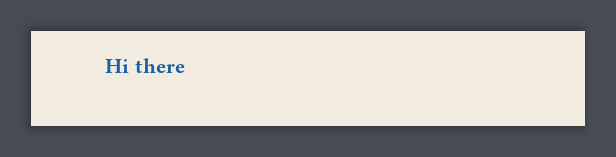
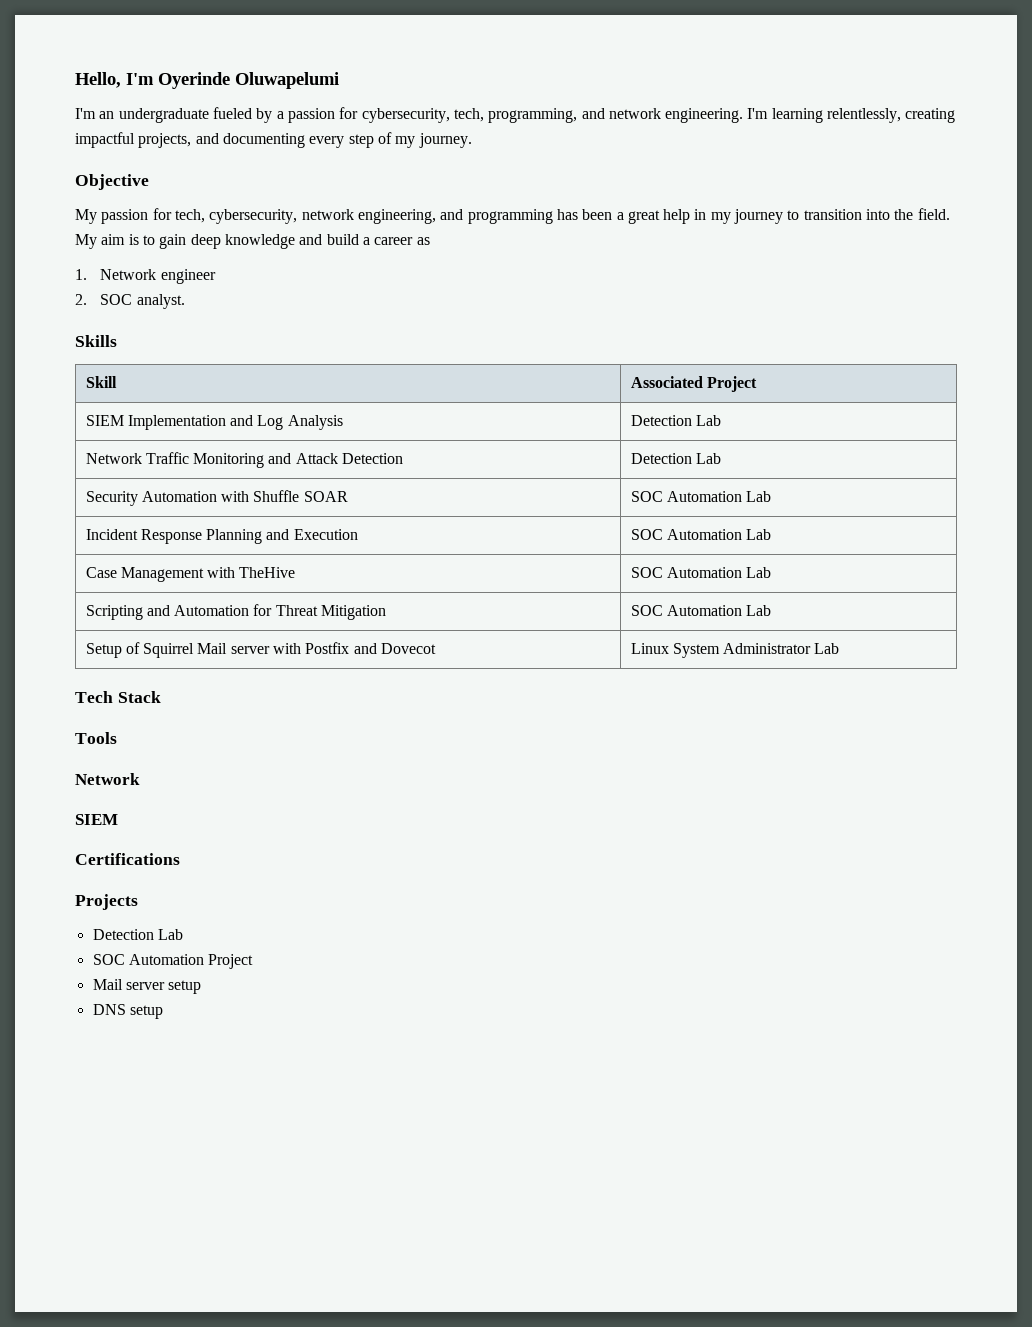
[105,58,185,73] Hi there -> [75,72,339,89] [75,107,956,123] [75,132,472,148] [75,174,149,190] [75,208,950,224] [75,234,430,249] [75,269,216,284] [75,294,185,309] [75,335,117,347] [85,376,117,388] [630,376,757,392] [85,415,343,430] [630,415,721,426] [85,452,404,468] [630,453,721,464] [85,490,348,506] [630,491,772,502] [85,529,358,544] [630,529,772,540] [85,567,296,582] [630,567,772,578] [85,604,387,620] [630,605,772,616] [85,642,437,658] [630,643,840,658] [75,691,161,703] [75,732,117,744] [75,773,140,785] [75,814,118,825] [75,853,180,865] [75,894,138,910] [92,929,183,940] [92,954,254,969] [92,979,202,994] [92,1004,163,1019] Hello, I'm Oyerinde Oluwapelumi // I'm an undergraduate fueled by a passion for cybersecurity, tech, programming, and network engineering. I'm learning relentlessly, creating impactful projects, and documenting every step of my journey. // Objective // My passion for tech, cybersecurity, network engineering, and programming has been a great help in my journey to transition into the field. My aim is to gain deep knowledge and build a career as // 1. Network engineer // 2. SOC analyst. // Skills // Skill | Associated Project // SIEM Implementation and Log Analysis | Detection Lab // Network Traffic Monitoring and Attack Detection | Detection Lab // Security Automation with Shuffle SOAR | SOC Automation Lab // Incident Response Planning and Execution | SOC Automation Lab // Case Management with TheHive | SOC Automation Lab // Scripting and Automation for Threat Mitigation | SOC Automation Lab // Setup of Squirrel Mail server with Postfix and Dovecot | Linux System Administrator Lab // Tech Stack // Tools // Network // SIEM // Certifications // Projects // Detection Lab // SOC Automation Project // Mail server setup // DNS setup

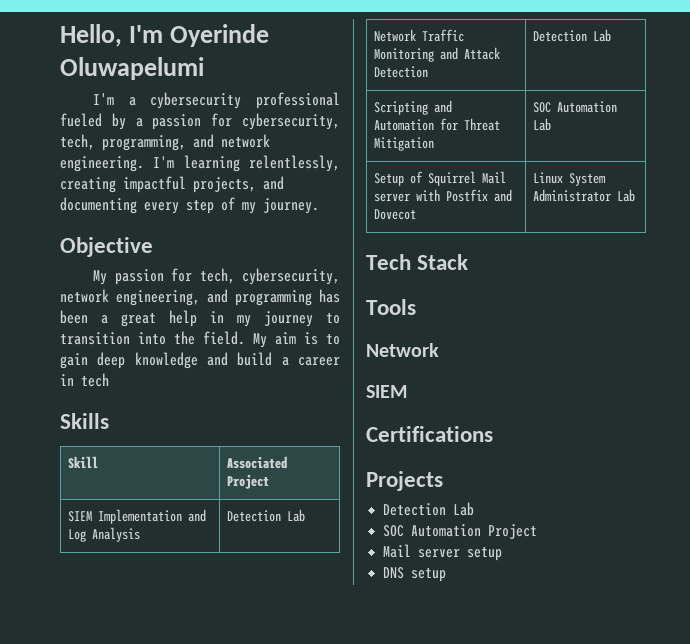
[99,108,209,123] an undergraduate -> [128,92,340,109] a cybersecurity professional
[416,237,430,245] [75,269,216,284] [75,294,185,309] as // 1. Network engineer // 2. SOC analyst. -> [60,373,109,387] in tech
[85,490,348,506] [630,491,772,502] [85,529,358,544] [630,529,772,540] [85,567,296,582] [630,567,772,578] // Security Automation with Shuffle SOAR | SOC Automation Lab // Incident Response Planning and Execution | SOC Automation Lab // Case Management with TheHive | SOC Automation Lab -> (612, 35) none

